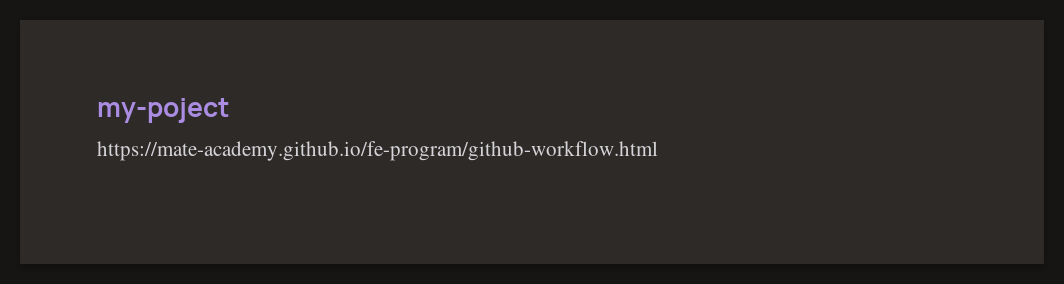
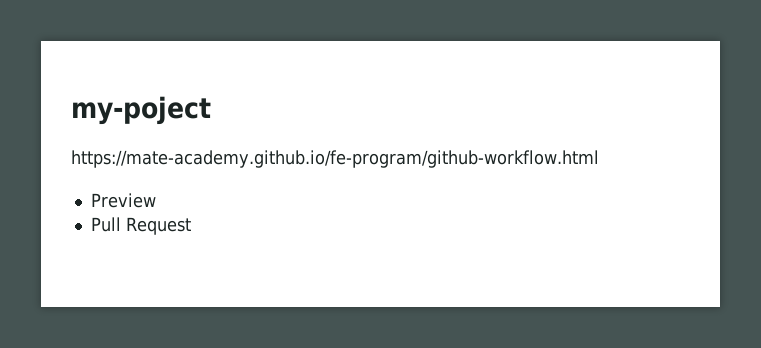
(658, 151) none -> [90,193,156,208] [90,217,191,235] // Preview // Pull Request

